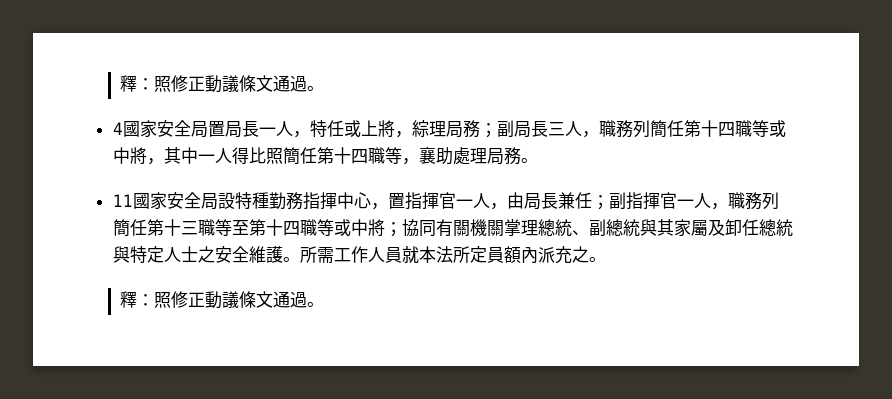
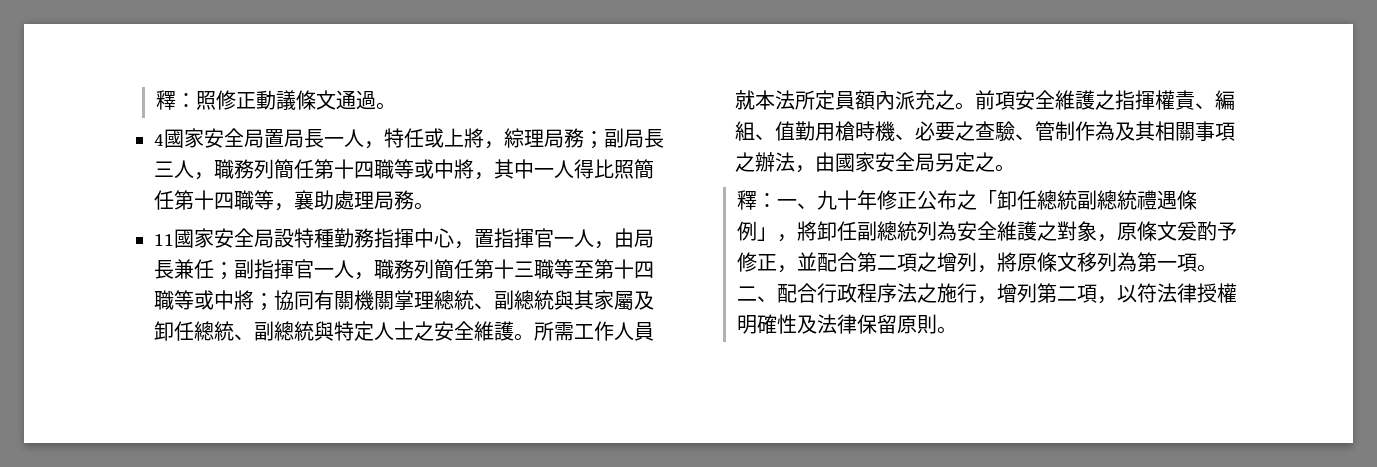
(793, 228) none -> [234,321,314,341] 、副總統
[120,291,308,309] // 釋：照修正動議條文通過 -> [975,90,1235,110] [735,121,1235,142] [735,152,1015,173] [736,190,1197,210] [736,221,1237,242] [736,252,1217,273] [736,283,1237,304] [736,314,937,334] 前項安全維護之指揮權責、編組、值勤用槍時機、必要之查驗、管制作為及其相關事項之辦法，由國家安全局另定之。 // 釋：一、九十年修正公布之「卸任總統副總統禮遇條例」，將卸任副總統列為安全維護之對象，原條文爰酌予修正，並配合第二項之增列，將原條文移列為第一項。二、配合行政程序法之施行，增列第二項，以符法律授權明確性及法律保留原則

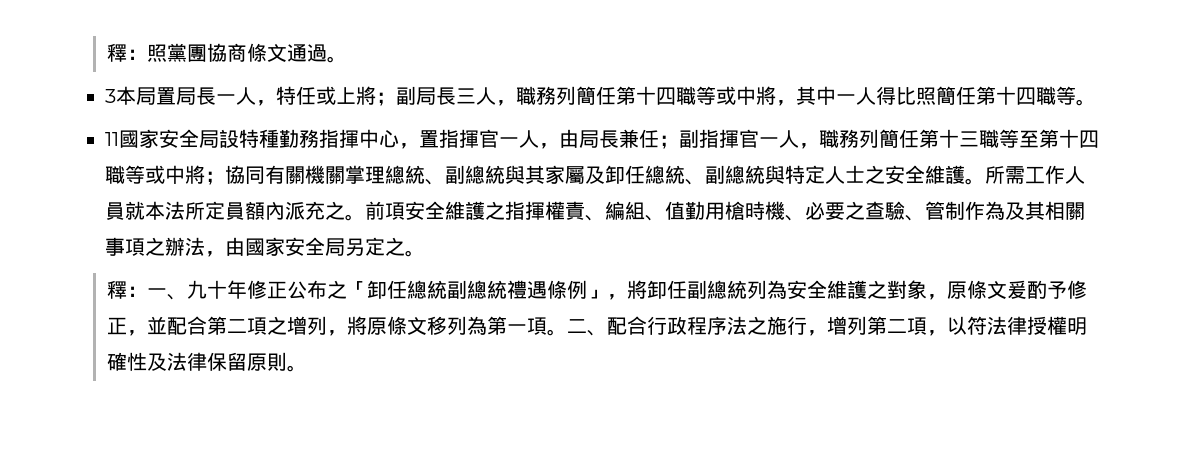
[215,90,296,110] 修正動議 -> [166,43,247,62] 黨團協商
[154,128,244,148] 4國家安全 -> [105,86,136,105] 3本
[484,128,584,149] ，綜理局務 -> (376, 95) none
[274,190,414,211] ，襄助處理局務 -> (1076, 95) none

